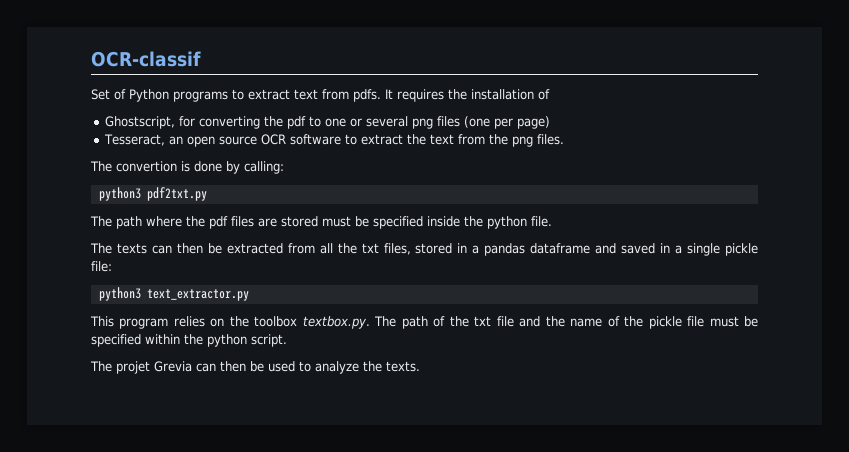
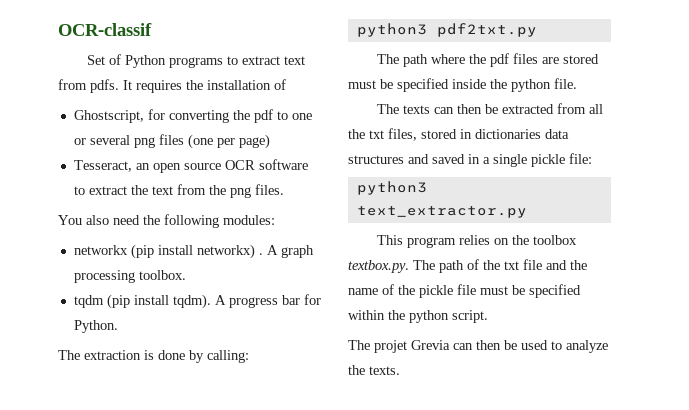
[90,161,177,172] // The convertion -> [58,214,275,228] [73,244,314,259] [73,270,186,283] [73,294,321,309] [73,320,118,333] [58,350,141,360] // You also need the following modules: // networkx (pip install networkx) . A graph processing toolbox. // tqdm (pip install tqdm). A progress bar for Python. // The extraction
[472,243,591,256] a pandas dataframe -> [475,129,569,139] [348,155,404,164] dictionaries data structures

